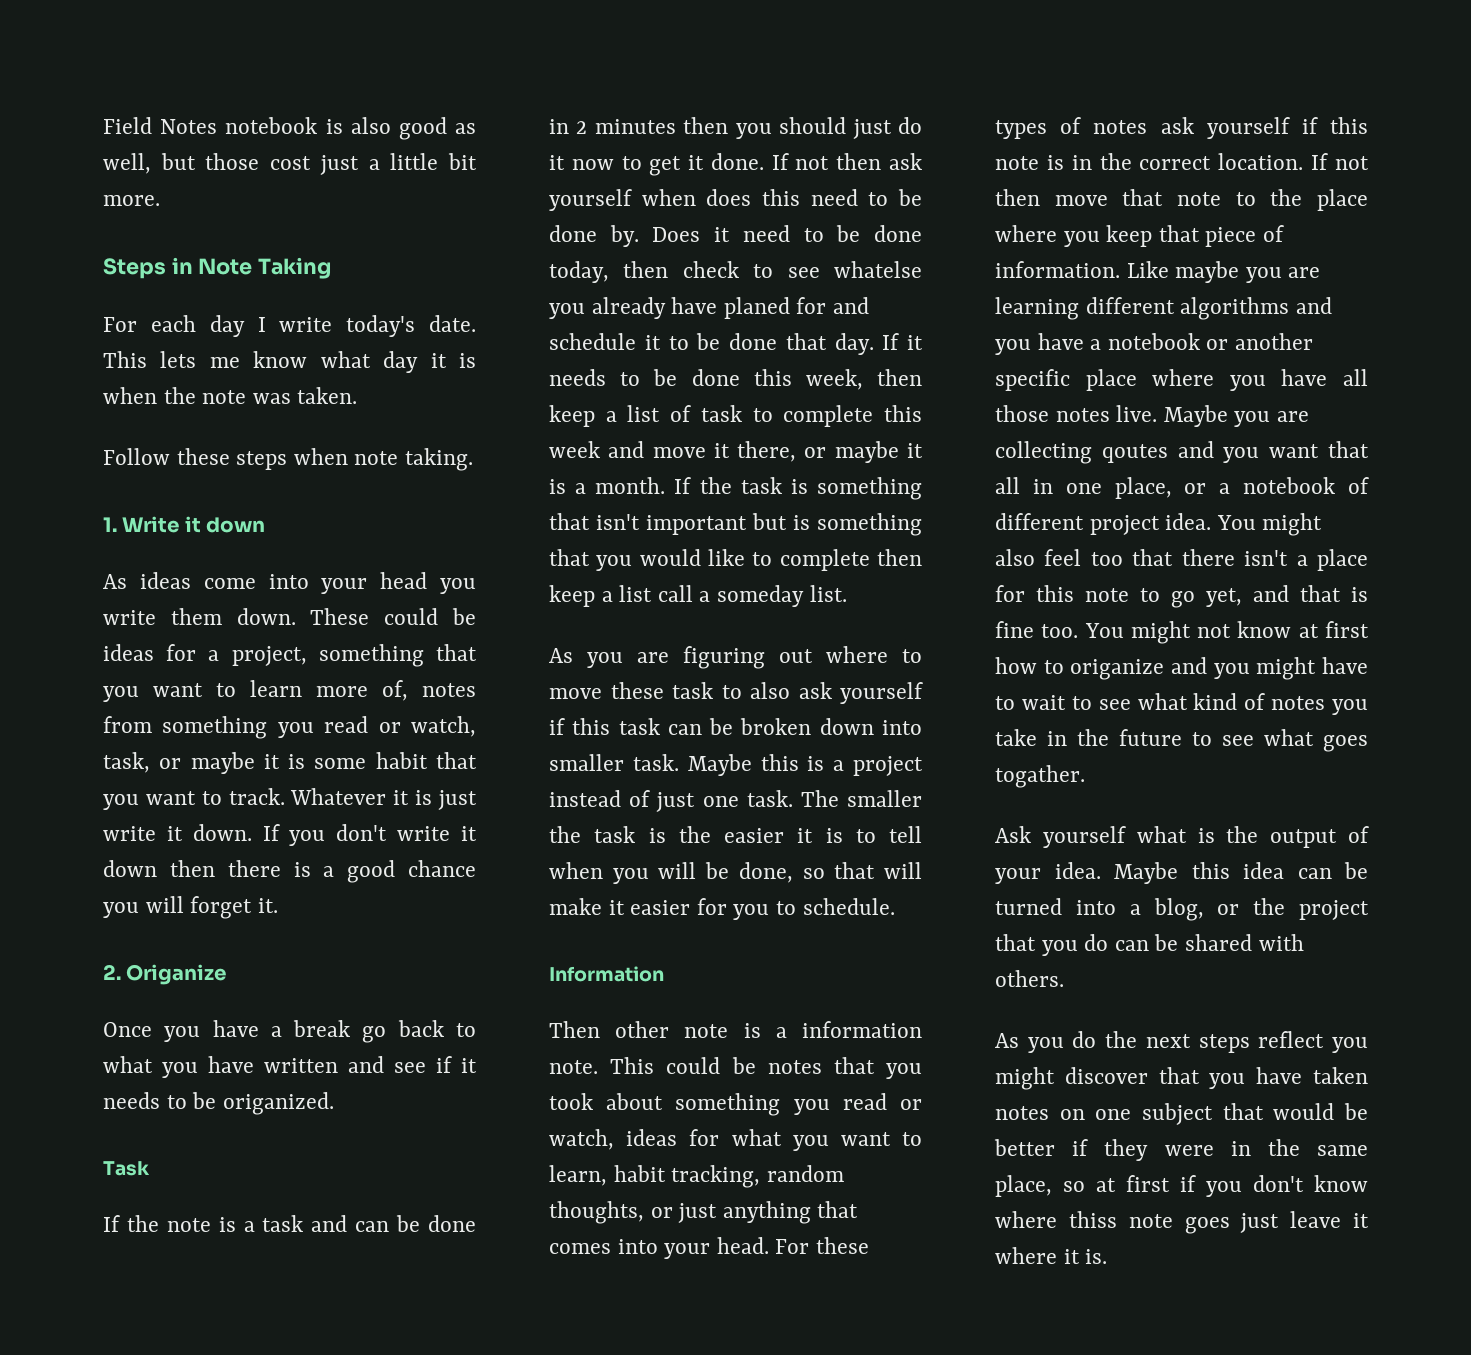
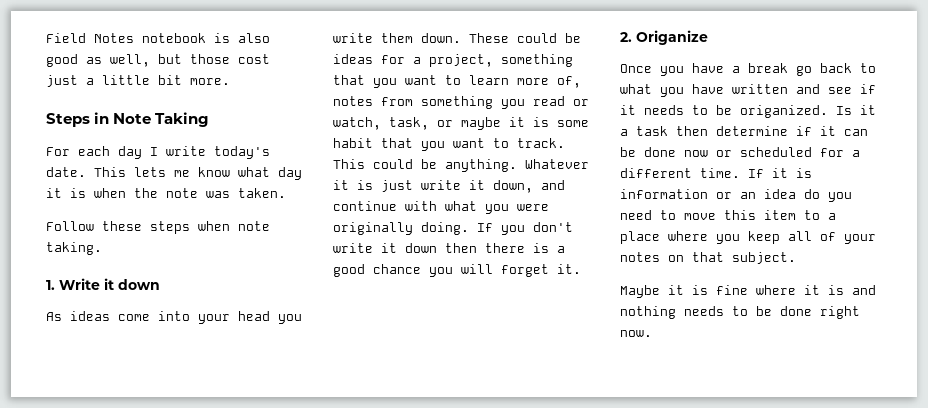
(285, 796) none -> [333,159,517,172] This could be anything.
[192,824,252,841] down. -> [493,180,565,193] [333,201,549,214] [333,222,469,235] down, and continue with what you were originally doing.
[103,1161,150,1176] [103,1215,476,1232] [549,117,922,139] [549,153,922,176] [549,189,922,211] [549,225,922,247] [549,261,922,283] [549,297,870,319] [549,333,923,355] [549,369,922,390] [549,405,922,427] [549,441,923,463] [549,477,922,500] [549,513,922,536] [549,549,922,571] [549,585,847,607] [549,646,922,669] [549,682,923,704] [549,718,922,735] [549,754,923,776] [549,790,922,812] [549,826,922,843] [549,862,922,884] [549,898,895,920] [549,966,664,982] [549,1021,922,1038] [549,1057,922,1079] [549,1093,922,1116] [549,1129,922,1151] [549,1165,844,1188] [549,1201,859,1224] [549,1237,870,1259] [995,117,1368,139] [995,153,1369,170] [995,189,1368,211] [995,225,1285,247] [995,261,1321,283] [995,297,1332,320] [995,333,1314,355] [995,369,1368,391] [995,405,1310,427] [995,441,1369,464] [995,477,1369,499] [995,513,1323,536] [995,549,1368,571] [995,585,1368,608] [995,621,1369,644] [995,657,1368,680] [995,693,1368,715] [995,729,1368,752] [995,765,1085,788] [995,826,1369,848] [995,862,1368,884] [995,898,1369,921] [995,934,1304,956] [995,970,1064,987] [995,1031,1368,1053] [995,1067,1368,1090] [995,1103,1368,1125] [994,1139,1368,1161] [995,1175,1368,1197] [995,1211,1369,1234] [995,1247,1108,1264] // Task // If the note is a task and can be done in 2 minutes then you should just do it now to get it done. If not then ask yourself when does this need to be done by. Does it need to be done today, then check to see whatelse you already have planed for and schedule it to be done that day. If it needs to be done this week, then keep a list of task to complete this week and move it there, or maybe it is a month. If the task is something that isn't important but is something that you would like to complete then keep a list call a someday list. // As you are figuring out where to move these task to also ask yourself if this task can be broken down into smaller task. Maybe this is a project instead of just one task. The smaller the task is the easier it is to tell when you will be done, so that will make it easier for you to schedule. // Information // Then other note is a information note. This could be notes that you took about something you read or watch, ideas for what you want to learn, habit tracking, random thoughts, or just anything that comes into your head. For these types of notes ask yourself if this note is in the correct location. If not then move that note to the place where you keep that piece of information. Like maybe you are learning different algorithms and you have a notebook or another specific place where you have all those notes live. Maybe you are collecting qoutes and you want that all in one place, or a notebook of different project idea. You might also feel too that there isn't a place for this note to go yet, and that is fine too. You might not know at first how to origanize and you might have to wait to see what kind of notes you take in the future to see what goes togather. // Ask yourself what is the output of your idea. Maybe this idea can be turned into a blog, or the project that you do can be shared with others. // As you do the next steps reflect you might discover that you have taken notes on one subject that would be better if they were in the same place, so at first if you don't know where thiss note goes just leave it where it is. -> [836,105,876,115] [620,126,868,136] [620,147,860,157] [620,168,812,178] [620,189,852,202] [620,210,836,220] [620,231,876,244] [620,252,796,264] [620,285,876,298] [620,306,860,319] [620,330,652,337] Is it a task then determine if it can be done now or scheduled for a different time. If it is information or an idea do you need to move this item to a place where you keep all of your notes on that subject. // Maybe it is fine where it is and nothing needs to be done right now.

